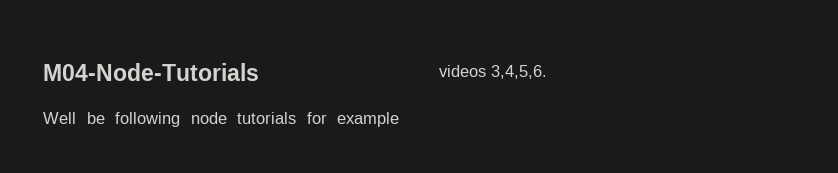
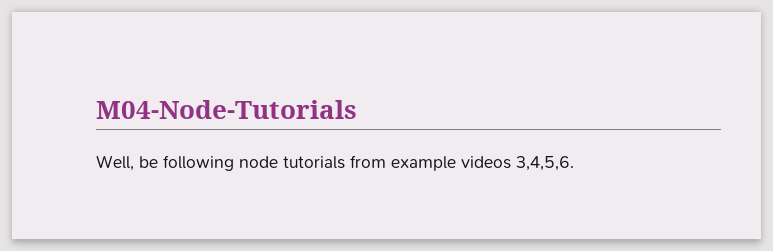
[43,112,76,124] Well -> [96,155,134,171] Well,
[306,112,327,124] for -> [350,155,386,168] from

